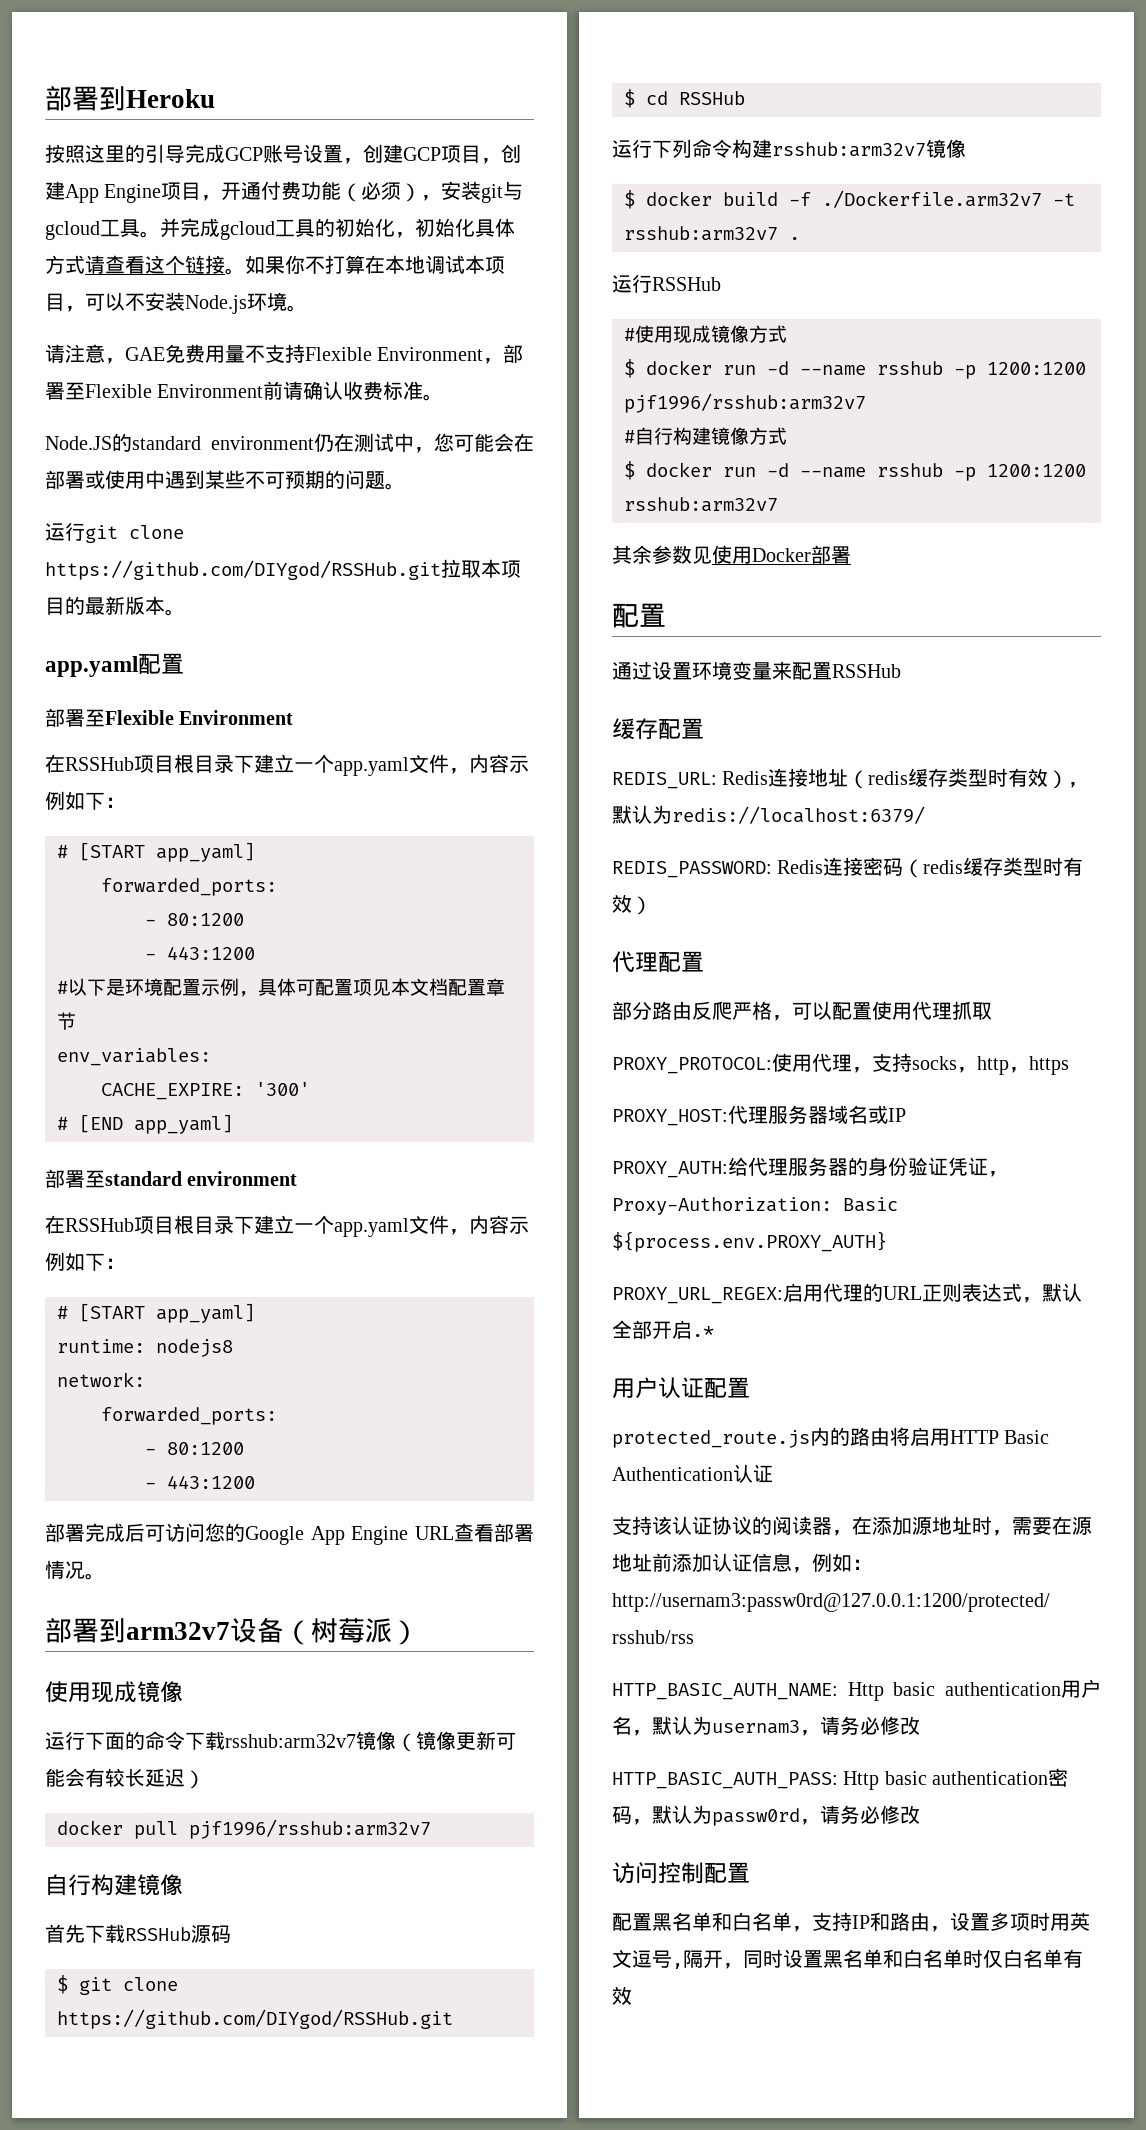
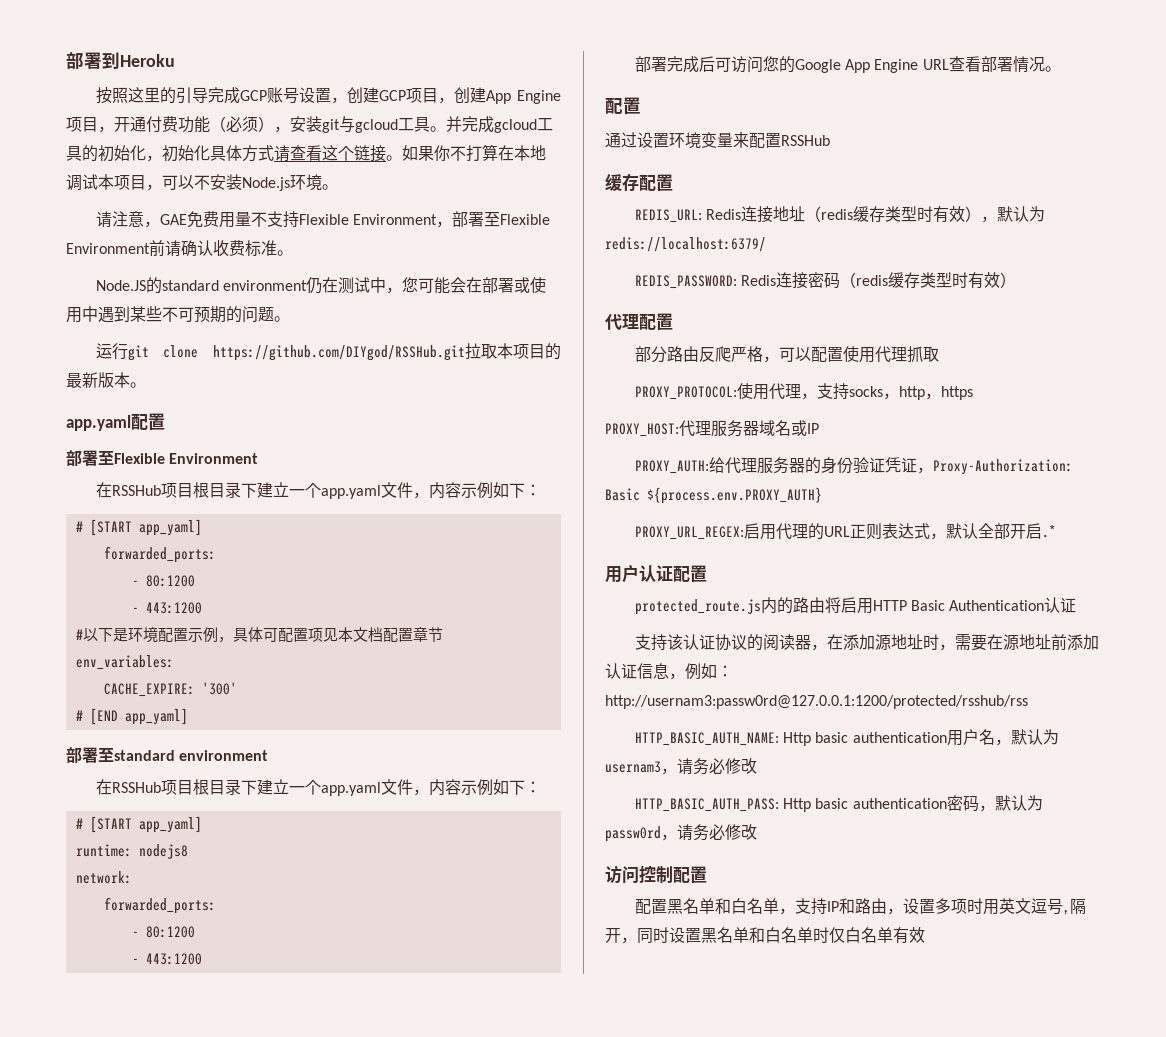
[45,1617,419,1645] [45,1681,183,1703] [45,1731,516,1752] [45,1768,205,1789] [57,1819,431,1839] [45,1874,183,1896] [45,1924,231,1943] [57,1975,178,1995] [57,2009,453,2029] [624,89,745,108] [612,139,966,158] [624,190,1075,209] [624,226,800,241] [612,274,721,293] [624,325,787,343] [624,359,1086,379] [624,393,866,413] [624,427,787,445] [624,461,1086,481] [624,497,778,512] [612,545,851,564] // 部署到arm32v7设备（树莓派） // 使用现成镜像 // 运行下面的命令下载rsshub:arm32v7镜像（镜像更新可能会有较长延迟） // docker pull pjf1996/rsshub:arm32v7 // 自行构建镜像 // 首先下载RSSHub源码 // $ git clone https://github.com/DIYgod/RSSHub.git // $ cd RSSHub // 运行下列命令构建rsshub:arm32v7镜像 // $ docker build -f ./Dockerfile.arm32v7 -t rsshub:arm32v7 . // 运行RSSHub // #使用现成镜像方式 // $ docker run -d --name rsshub -p 1200:1200 pjf1996/rsshub:arm32v7 // #自行构建镜像方式 // $ docker run -d --name rsshub -p 1200:1200 rsshub:arm32v7 // 其余参数见使用Docker部署 -> (1061, 69) none

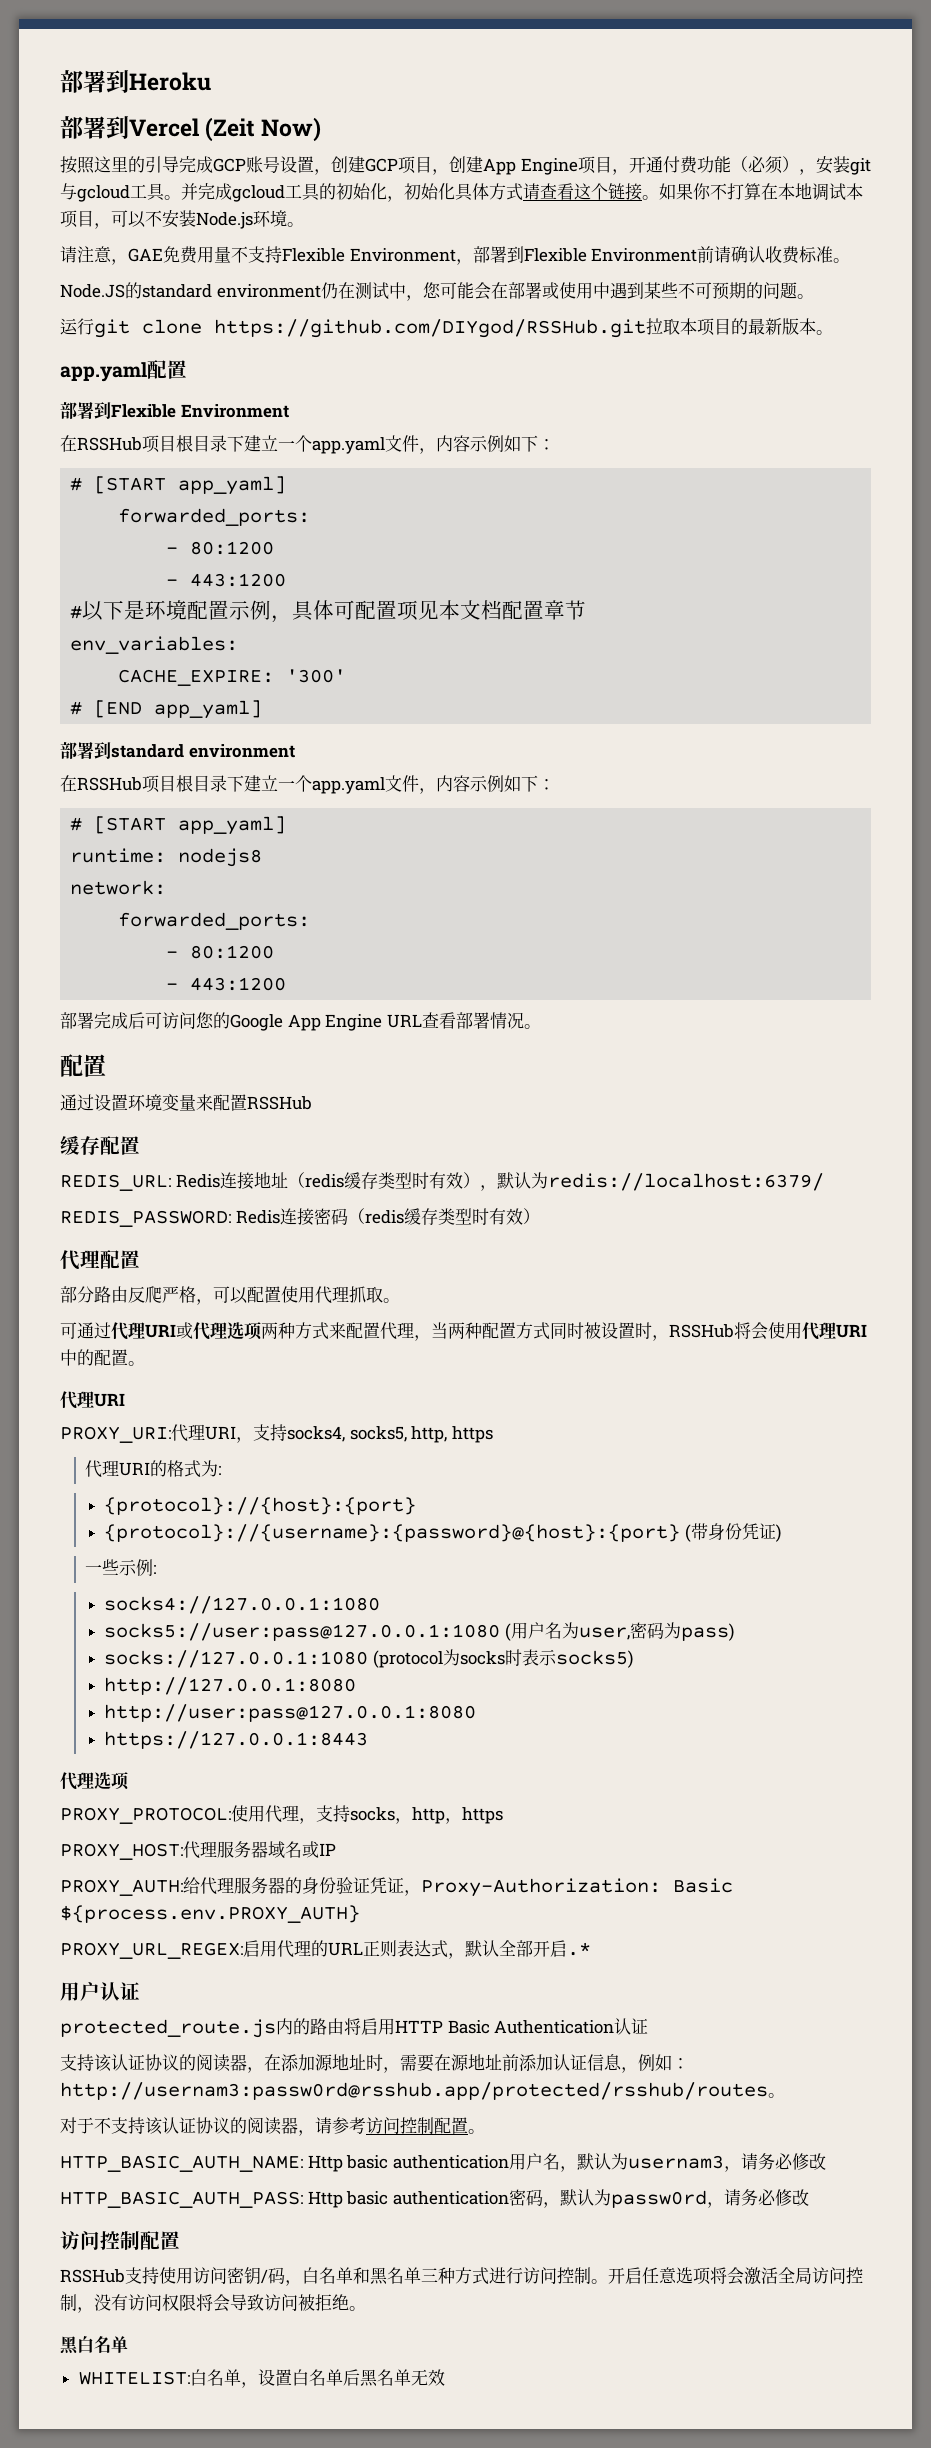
(175, 60) none -> [60,116,322,142] // 部署到Vercel (Zeit Now)
[483,212,500,227] 至 -> [506,246,524,263] 到
[98,451,114,465] 至 -> [94,402,111,419] 到
[98,748,114,762] 至 -> [94,742,111,759] 到
(939, 354) none -> [383,1298,400,1303] [60,1322,867,1341] [60,1349,145,1366] [60,1391,125,1409] [60,1424,493,1443] [85,1460,222,1478] [104,1497,417,1515] [104,1523,781,1542] [85,1559,157,1576] [104,1596,381,1614] [104,1622,734,1641] [104,1649,633,1668] [104,1677,357,1695] [104,1704,477,1722] [104,1731,369,1749] [60,1772,129,1790] 。 // 可通过代理URI或代理选项两种方式来配置代理，当两种配置方式同时被设置时，RSSHub将会使用代理URI中的配置。 // 代理URI // PROXY_URI:代理URI，支持socks4, socks5, http, https // 代理URI的格式为: // {protocol}://{host}:{port} // {protocol}://{username}:{password}@{host}:{port} (带身份凭证) // 一些示例: // socks4://127.0.0.1:1080 // socks5://user:pass@127.0.0.1:1080 (用户名为user,密码为pass) // socks://127.0.0.1:1080 (protocol为socks时表示socks5) // http://127.0.0.1:8080 // http://user:pass@127.0.0.1:8080 // https://127.0.0.1:8443 // 代理选项
[673,565,707,583] 配置 -> (140, 1991) none
[605,695,1028,709] http://usernam3:passw0rd@127.0.0.1:1200/protected/rsshub/rss -> [60,2082,785,2100] [60,2117,485,2136] http://usernam3:passw0rd@rsshub.app/protected/rsshub/routes。 // 对于不支持该认证协议的阅读器，请参考访问控制配置。
[634,898,1086,915] [605,927,909,944] 配置黑名单和白名单，支持IP和路由，设置多项时用英文逗号,隔开，同时设置黑名单和白名单时仅白名单有 -> [60,2267,863,2286] [60,2294,366,2313] [60,2336,128,2355] [78,2369,428,2388] RSSHub支持使用访问密钥/码，白名单和黑名单三种方式进行访问控制。开启任意选项将会激活全局访问控制，没有访问权限将会导致访问被拒绝。 // 黑白名单 // WHITELIST:白名单，设置白名单后黑名单无

